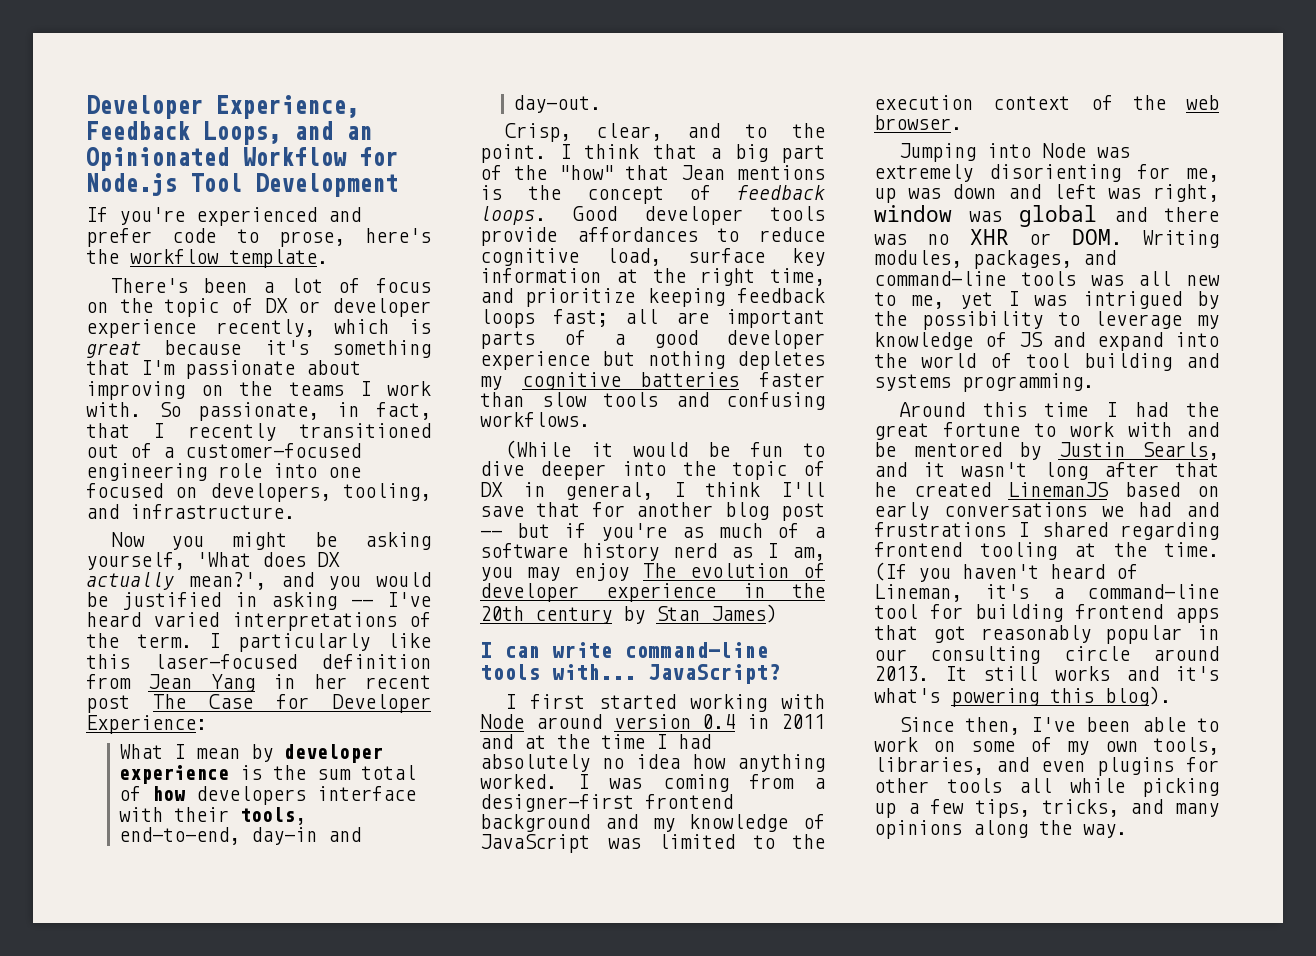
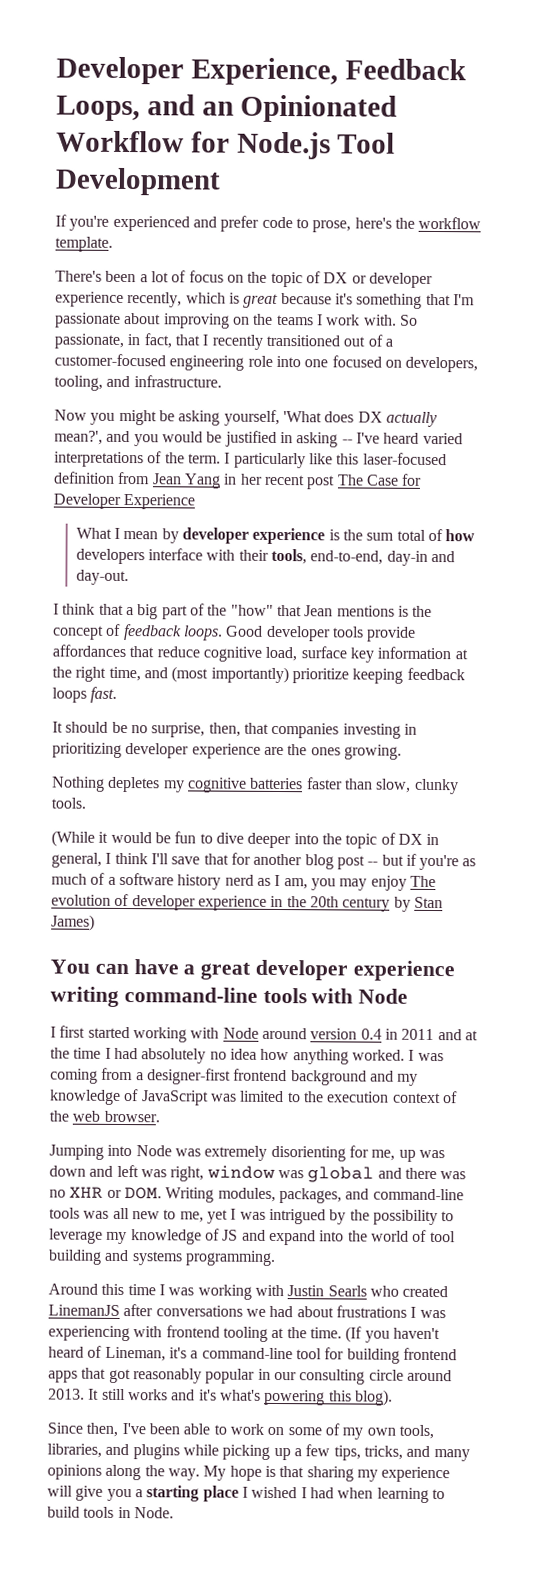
[86,715,207,734] Experience: -> [123,493,196,510] Experience
[504,123,825,142] [480,144,546,163] Crisp, clear, and to the point. -> (129, 577) none
[717,228,740,242] to -> [129,646,155,658] that
(513, 295) none -> [171,666,289,684] (most importantly)
[552,309,825,328] [480,330,825,349] [480,351,725,370] fast; all are important parts of a good developer experience but nothing -> [90,686,118,703] [52,721,417,739] [52,742,402,760] [52,776,105,792] fast. // It should be no surprise, then, that companies investing in prioritizing developer experience are the ones growing. // Nothing
[541,392,825,410] [480,412,590,427] slow tools and confusing workflows. -> [376,778,459,795] [51,797,86,809] slow, clunky tools.
[480,642,768,658] [480,664,780,684] I can write command-line tools with... JavaScript? -> [50,959,455,982] [50,986,409,1007] You can have a great developer experience writing command-line tools with Node
[1135,402,1219,417] [874,422,1219,440] [874,442,1219,460] [874,462,1219,480] [874,482,1219,497] [874,502,929,520] had the great fortune to work with and be mentored by Justin Searls, and it wasn't long after that he created LinemanJS based on early -> [168,1284,449,1300] [48,1304,154,1317] was working with Justin Searls who created LinemanJS after
[1186,502,1219,517] and -> [296,1306,334,1318] about
[1041,522,1219,540] shared regarding -> [419,1309,446,1319] [48,1325,163,1342] was experiencing with
[1041,757,1219,776] [874,778,1052,793] even plugins for other tools all -> [132,1444,180,1460] plugins
(1127, 831) none -> [203,1465,451,1483] [47,1485,445,1503] [47,1506,174,1519] My hope is that sharing my experience will give you a starting place I wished I had when learning to build tools in Node.

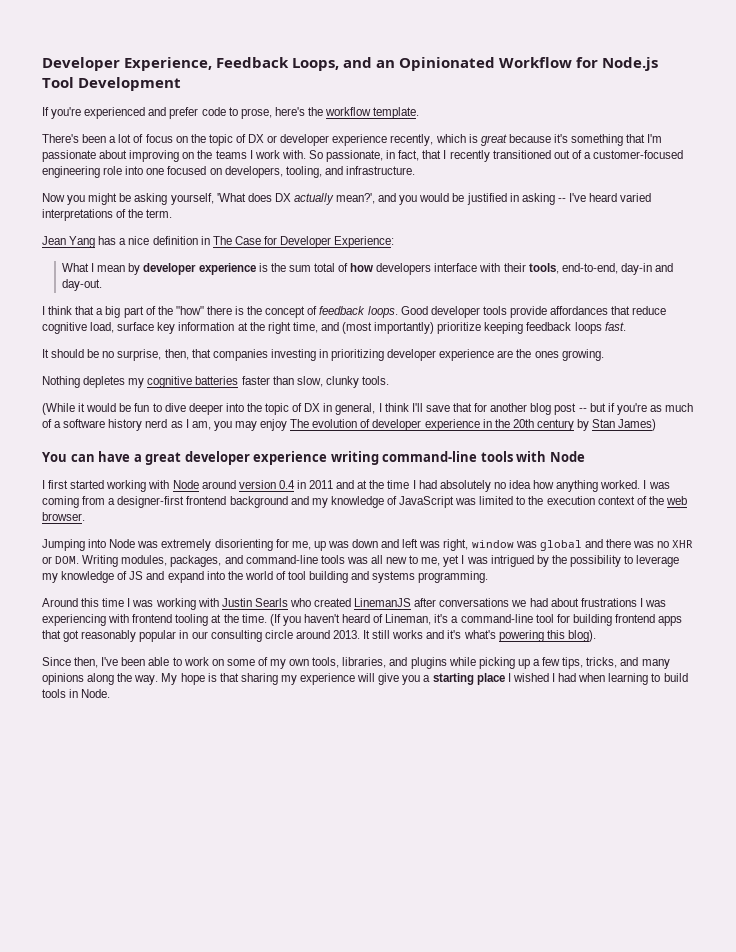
[224,452,447,469] [53,471,336,490] I particularly like this laser-focused definition from Jean Yang in her recent post -> [42,236,210,248] // Jean Yang has a nice definition in
[123,493,196,510] Experience -> [334,236,395,248] Experience:
[276,604,395,617] that Jean mentions -> [206,306,232,315] there

